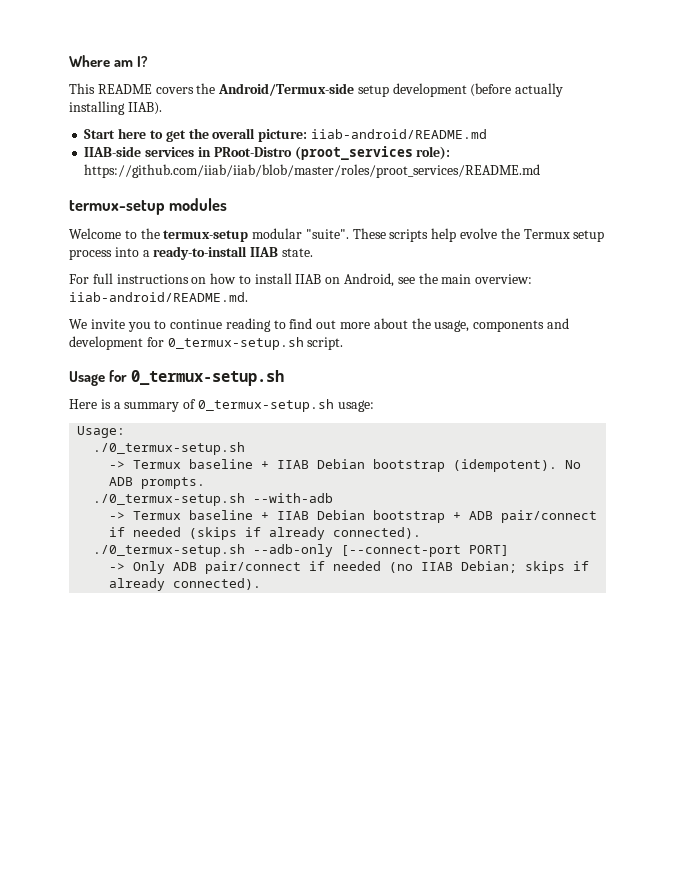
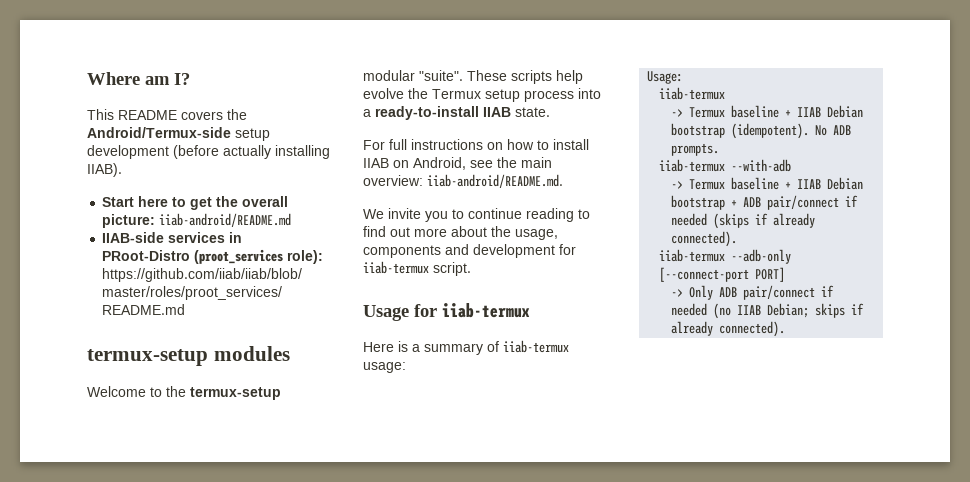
[167,337,304,350] 0_termux-setup.sh -> [363,261,429,274] iiab-termux
[131,370,285,386] 0_termux-setup.sh -> [442,303,530,318] iiab-termux
[197,399,334,412] 0_termux-setup.sh -> [503,340,569,353] iiab-termux
[93,442,246,455] ./0_termux-setup.sh -> [659,87,726,100] iiab-termux
[93,493,246,506] ./0_termux-setup.sh -> [659,159,726,172] iiab-termux
[93,544,246,557] ./0_termux-setup.sh -> [659,249,726,262] iiab-termux

